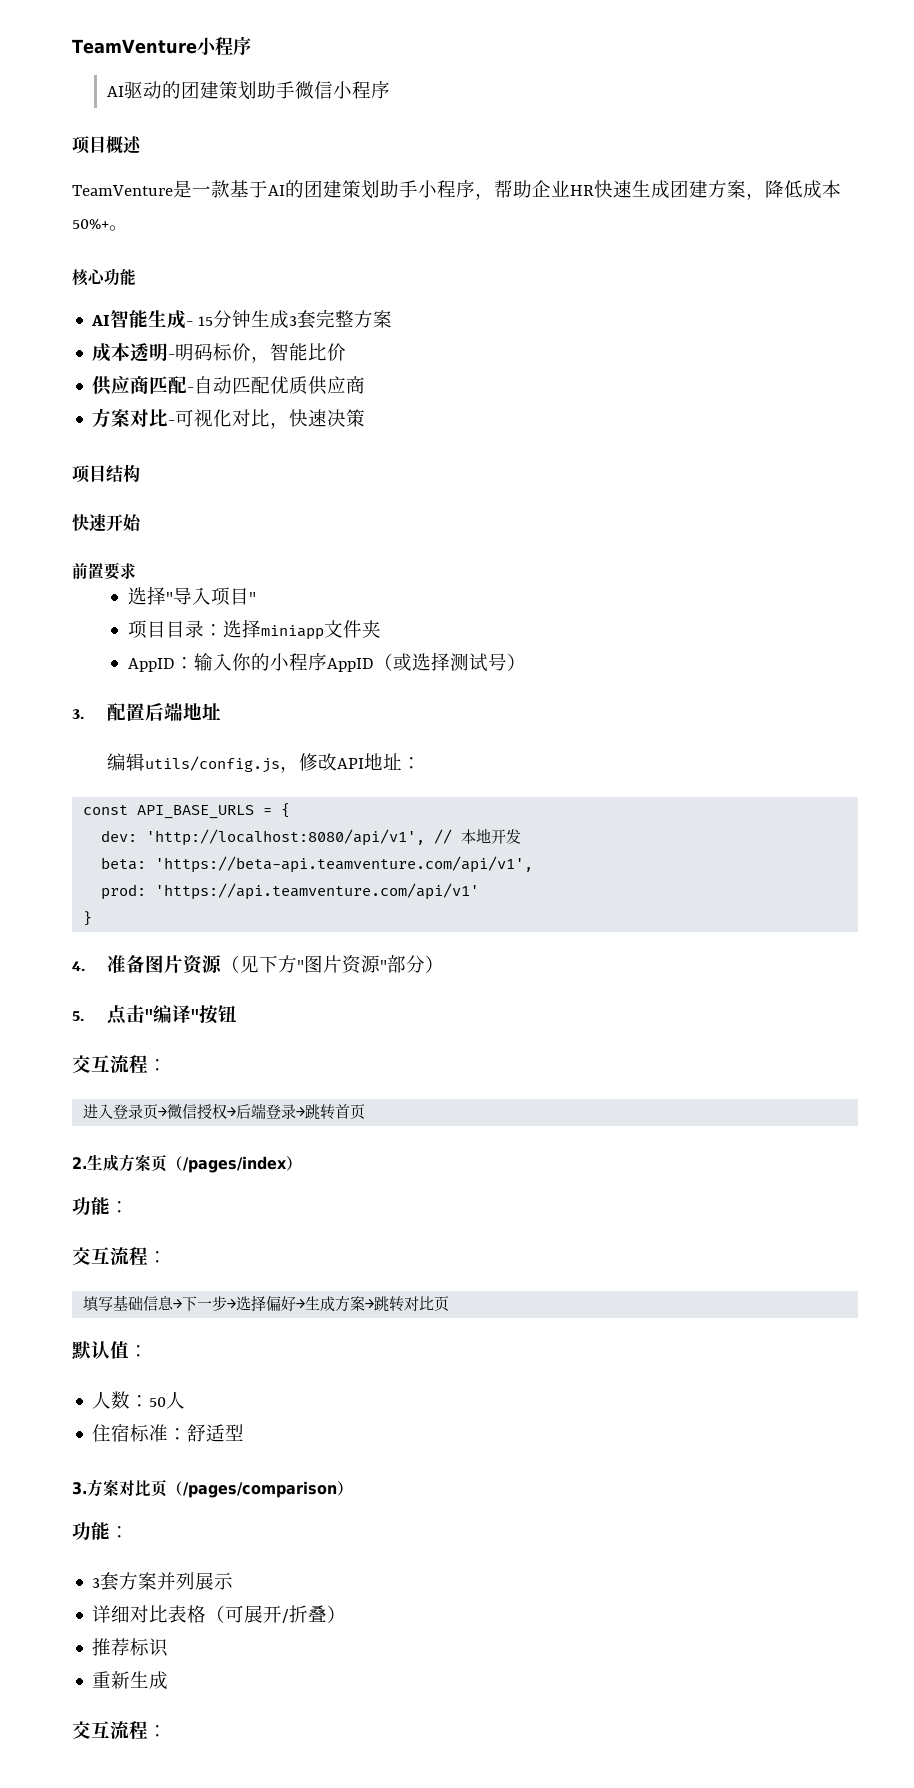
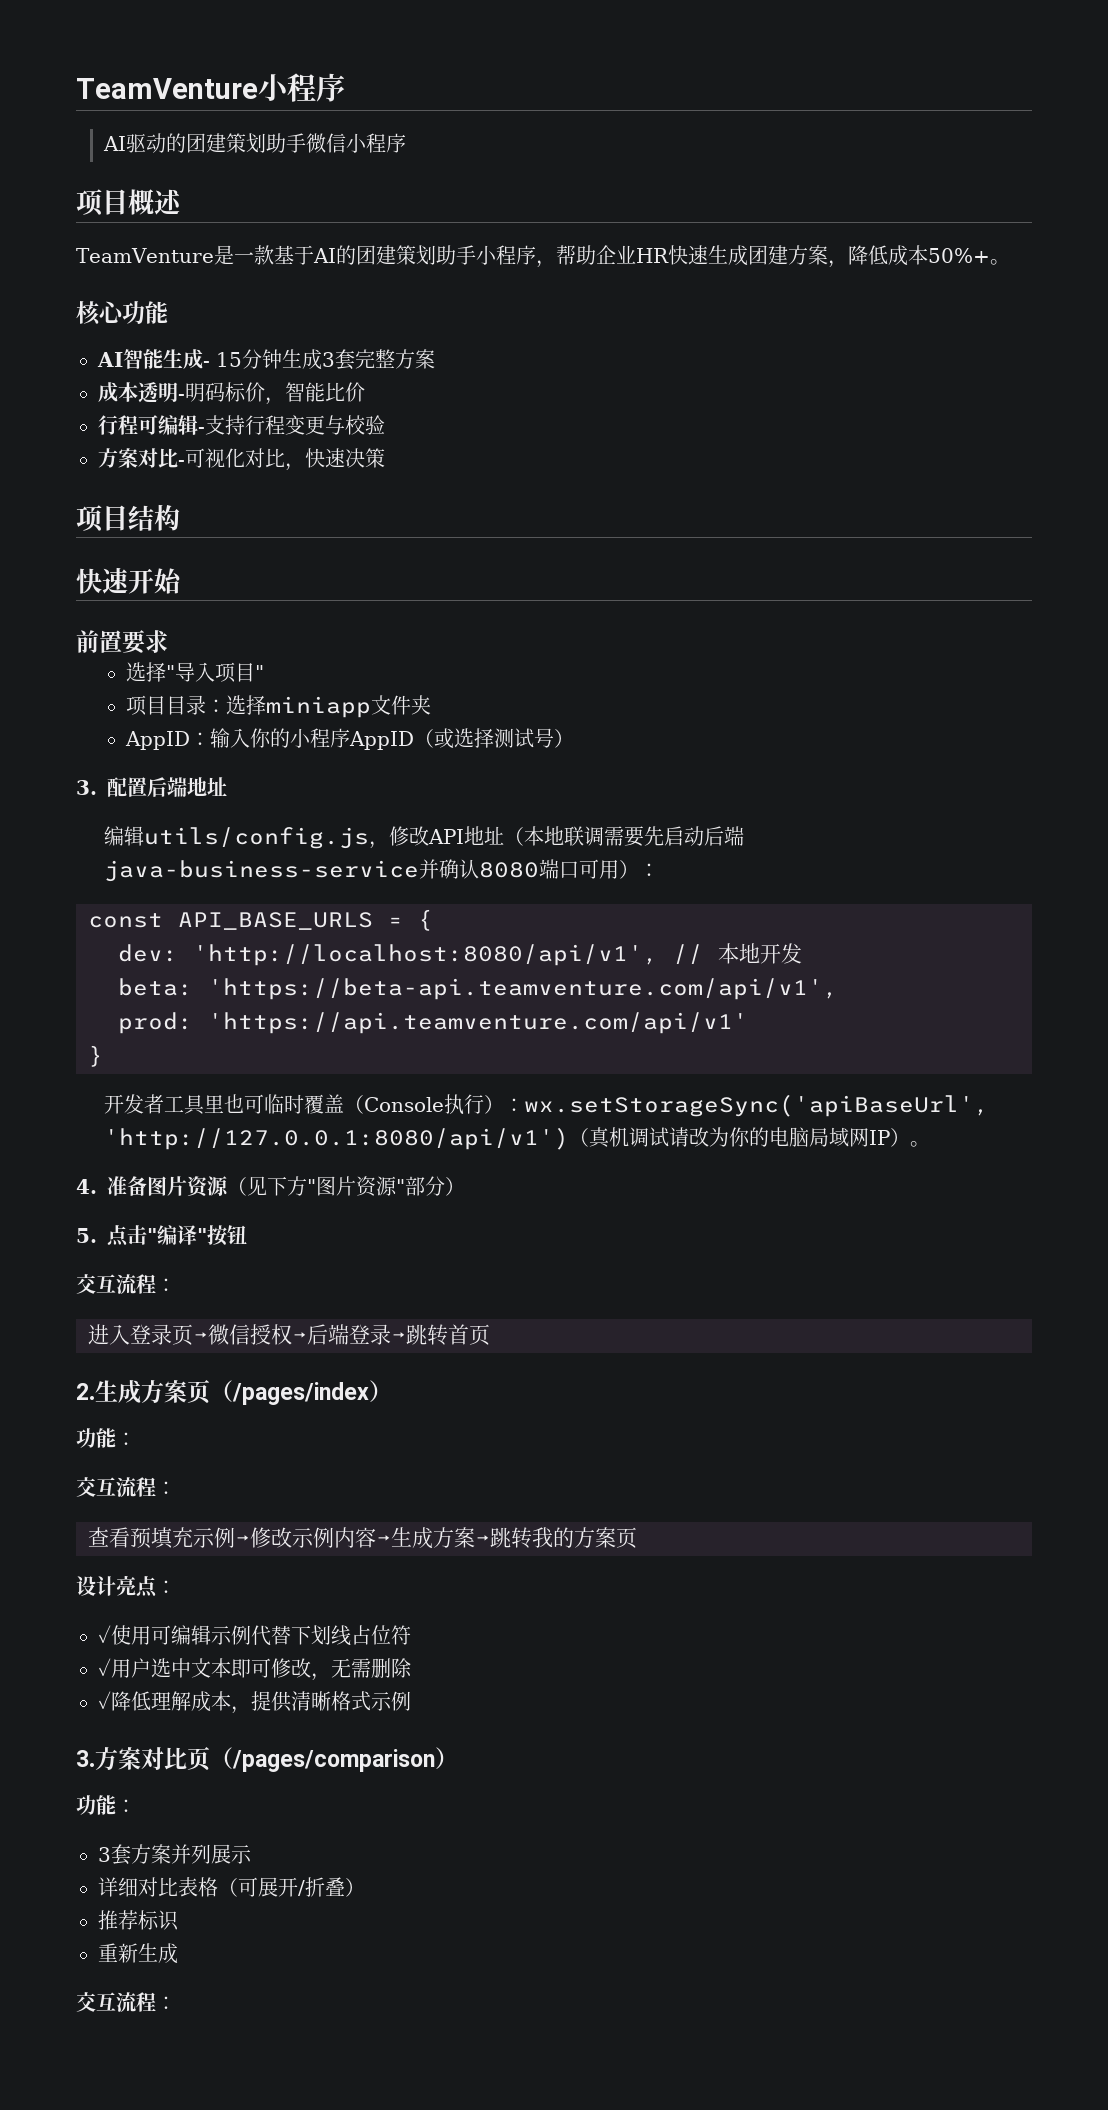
[92,375,366,396] 供应商匹配-自动匹配优质供应商 -> [98,415,385,435] 行程可编辑-支持行程变更与校验
(403, 761) none -> [504,826,745,847] [104,859,640,882] （本地联调需要先启动后端java-business-service并确认8080端口可用）
(93, 918) none -> [104,1094,990,1117] [104,1127,931,1150] // 开发者工具里也可临时覆盖（Console执行）：wx.setStorageSync('apiBaseUrl', 'http://127.0.0.1:8080/api/v1')（真机调试请改为你的电脑局域网IP）。
[83,1295,297,1312] 填写基础信息→下一步→选择偏好 -> [88,1527,376,1549] 查看预填充示例→修改示例内容
[404,1296,450,1312] [72,1341,148,1360] [92,1391,186,1409] [92,1424,245,1442] 对比页 // 默认值： // 人数：50人 // 住宿标准：舒适型 -> [532,1527,637,1548] [76,1575,176,1598] [98,1625,411,1646] [98,1658,412,1681] [98,1691,411,1714] 我的方案页 // 设计亮点： // ✓使用可编辑示例代替下划线占位符 // ✓用户选中文本即可修改，无需删除 // ✓降低理解成本，提供清晰格式示例

